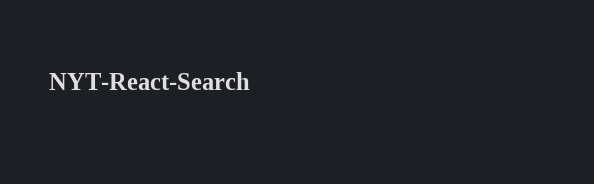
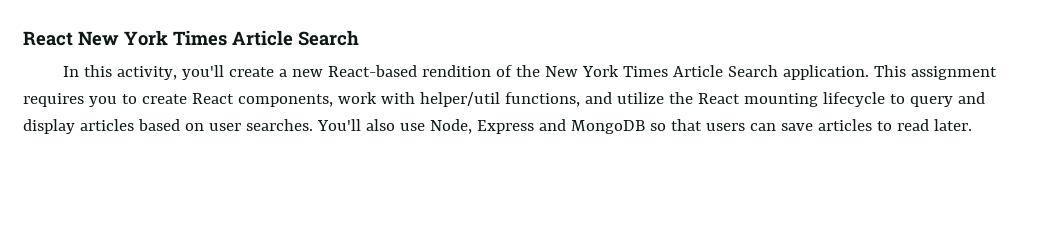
[49,72,250,90] NYT-React-Search -> [23,30,359,46] [62,65,997,80] [23,92,985,107] [23,119,972,134] React New York Times Article Search // In this activity, you'll create a new React-based rendition of the New York Times Article Search application. This assignment requires you to create React components, work with helper/util functions, and utilize the React mounting lifecycle to query and display articles based on user searches. You'll also use Node, Express and MongoDB so that users can save articles to read later.

